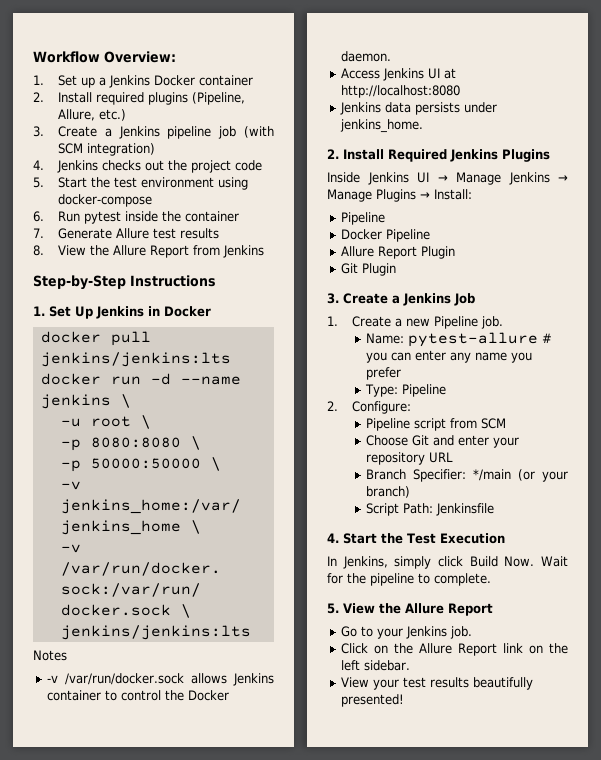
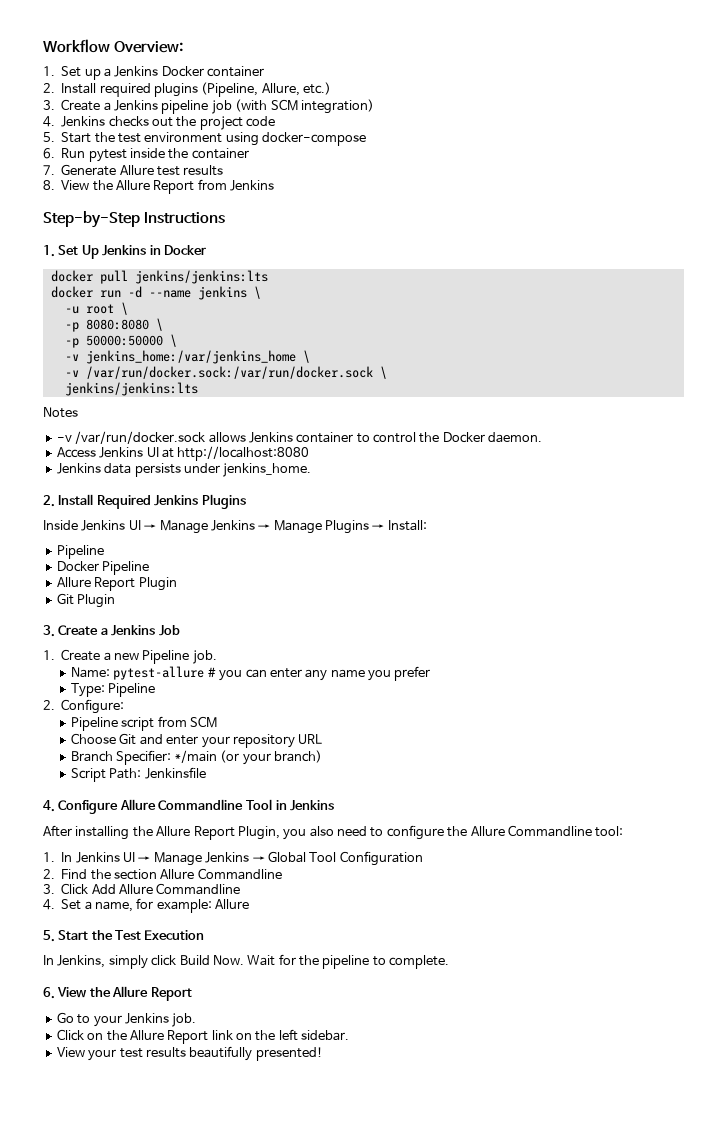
(339, 538) none -> [58,799,335,814] [43,825,624,840] [43,851,423,866] [43,868,282,880] [43,883,241,895] [43,898,250,913] [43,930,55,942] Configure Allure Commandline Tool in Jenkins // After installing the Allure Report Plugin, you also need to configure the Allure Commandline tool: // 1. In Jenkins UI → Manage Jenkins → Global Tool Configuration // 2. Find the section Allure Commandline // 3. Click Add Allure Commandline // 4. Set a name, for example: Allure // 5.
[327,603,339,614] 5. -> [43,987,55,999] 6.

